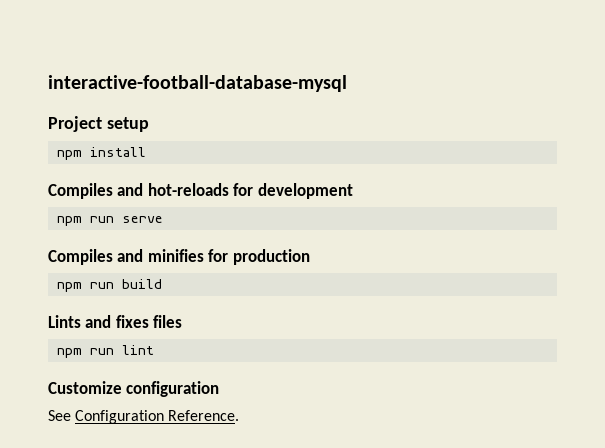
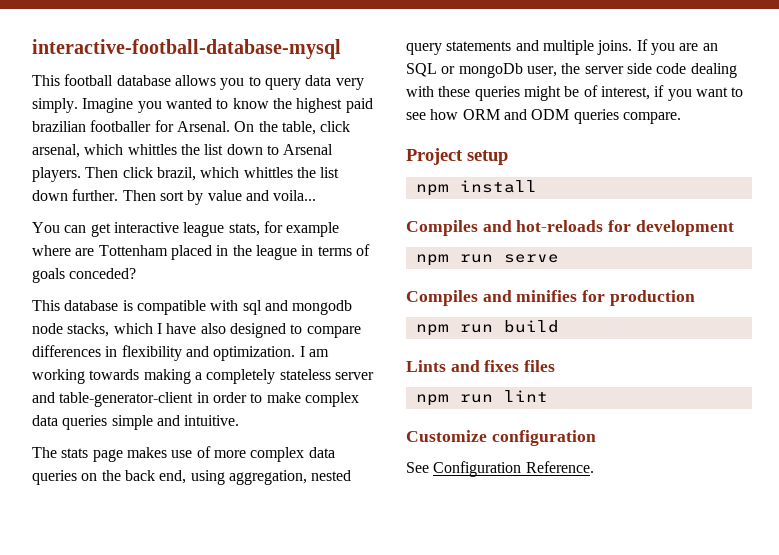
(347, 83) none -> [32,74,364,90] [32,98,373,113] [32,120,351,135] [32,144,334,158] [32,167,340,182] [32,189,317,205] [32,221,340,237] [32,244,370,260] [32,268,137,283] [32,300,353,315] [32,323,361,338] [32,345,329,361] [32,369,374,384] [32,392,359,407] [32,415,240,430] [32,446,335,462] [32,470,352,485] [406,39,718,55] [406,63,737,78] [406,85,744,101] [406,109,681,124] // This football database allows you to query data very simply. Imagine you wanted to know the highest paid brazilian footballer for Arsenal. On the table, click arsenal, which whittles the list down to Arsenal players. Then click brazil, which whittles the list down further. Then sort by value and voila... // You can get interactive league stats, for example where are Tottenham placed in the league in terms of goals conceded? // This database is compatible with sql and mongodb node stacks, which I have also designed to compare differences in flexibility and optimization. I am working towards making a completely stateless server and table-generator-client in order to make complex data queries simple and intuitive. // The stats page makes use of more complex data queries on the back end, using aggregation, nested query statements and multiple joins. If you are an SQL or mongoDb user, the server side code dealing with these queries might be of interest, if you want to see how ORM and ODM queries compare.

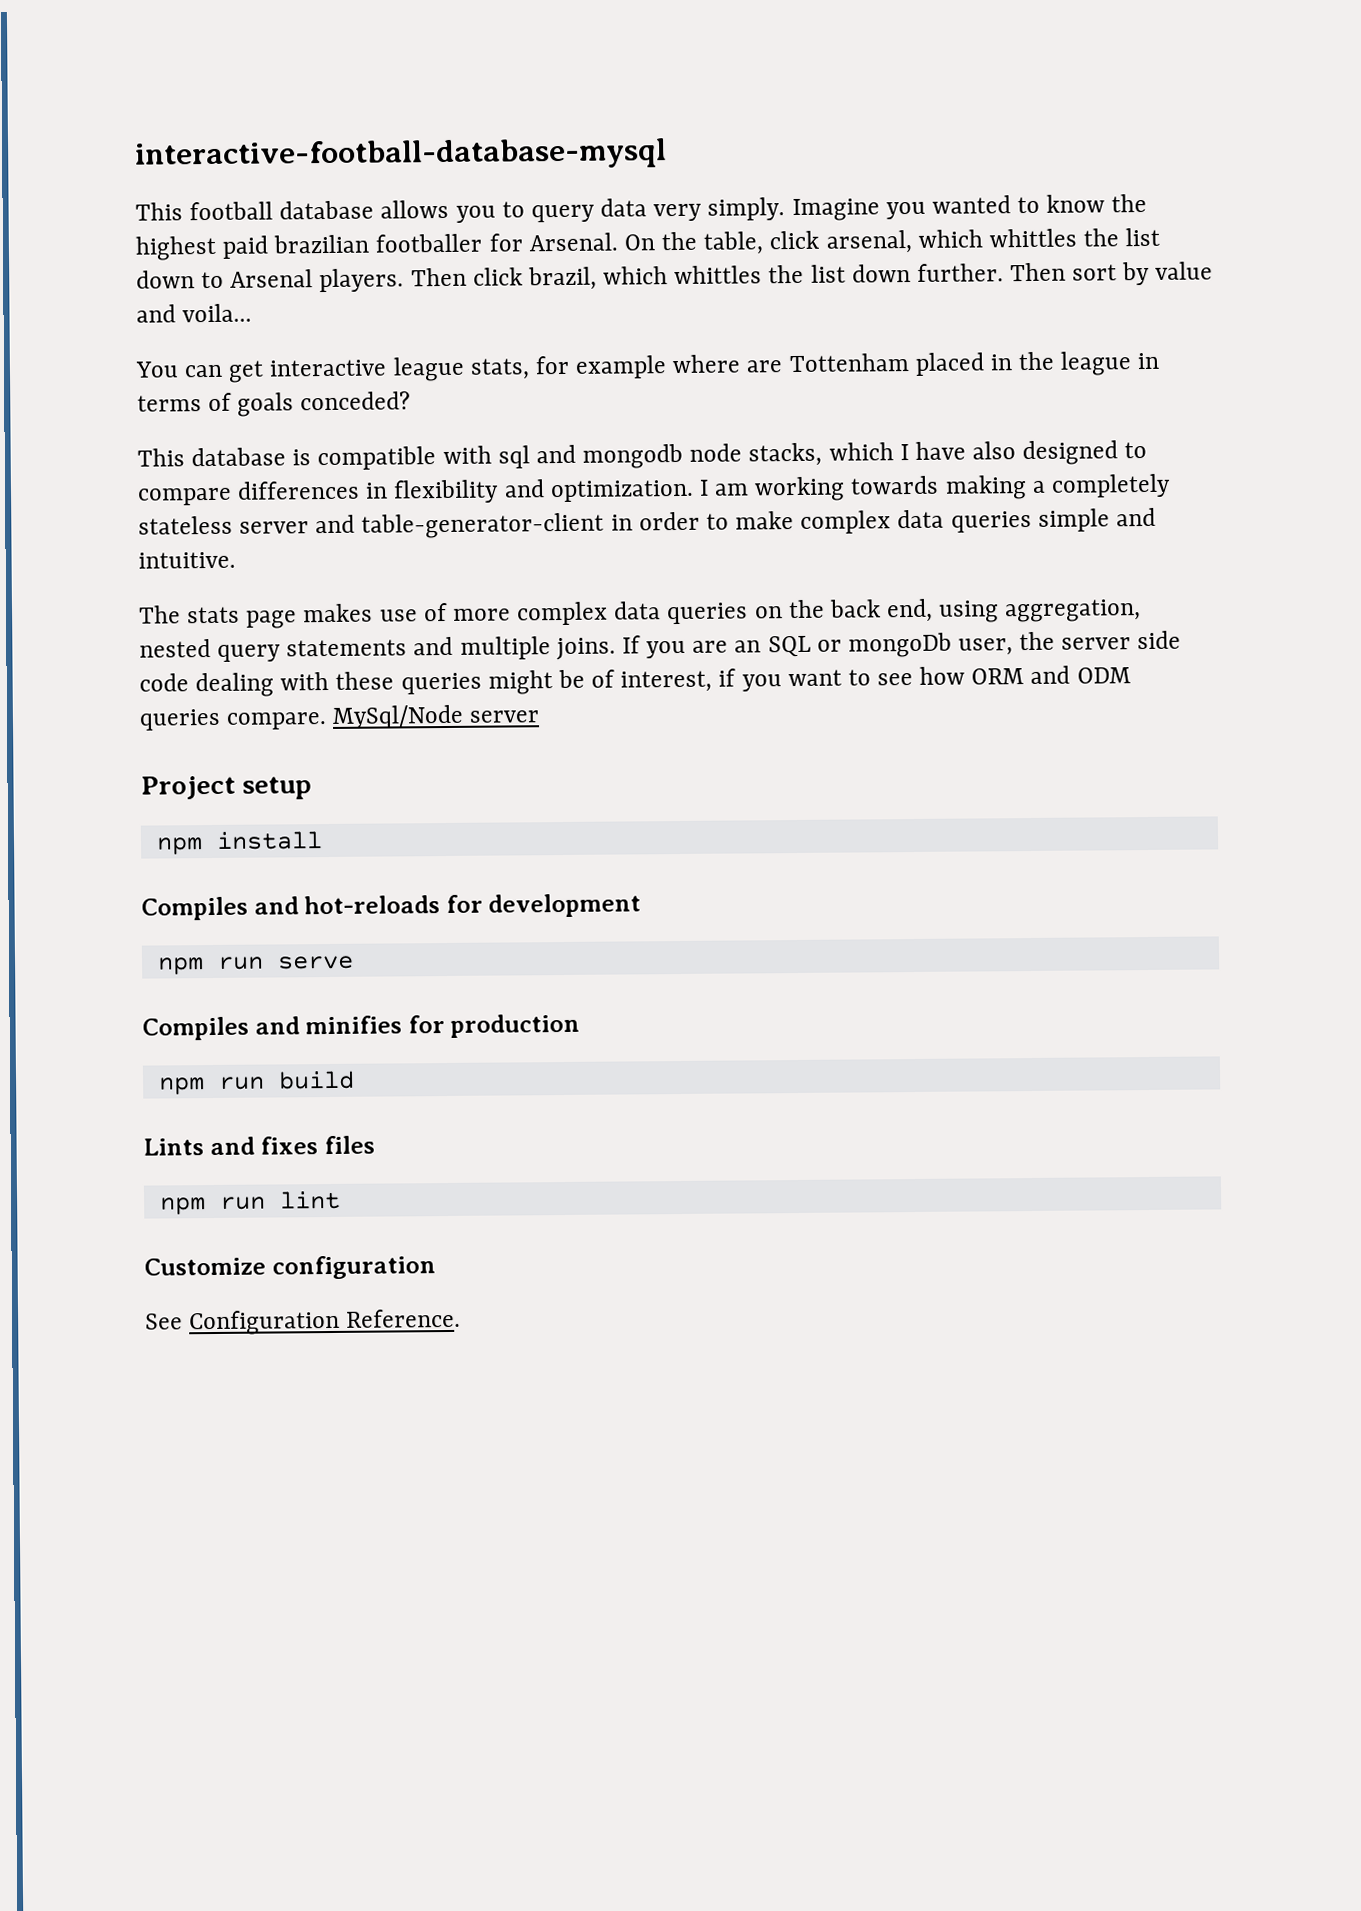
(681, 118) none -> [332,704,540,729] MySql/Node server

